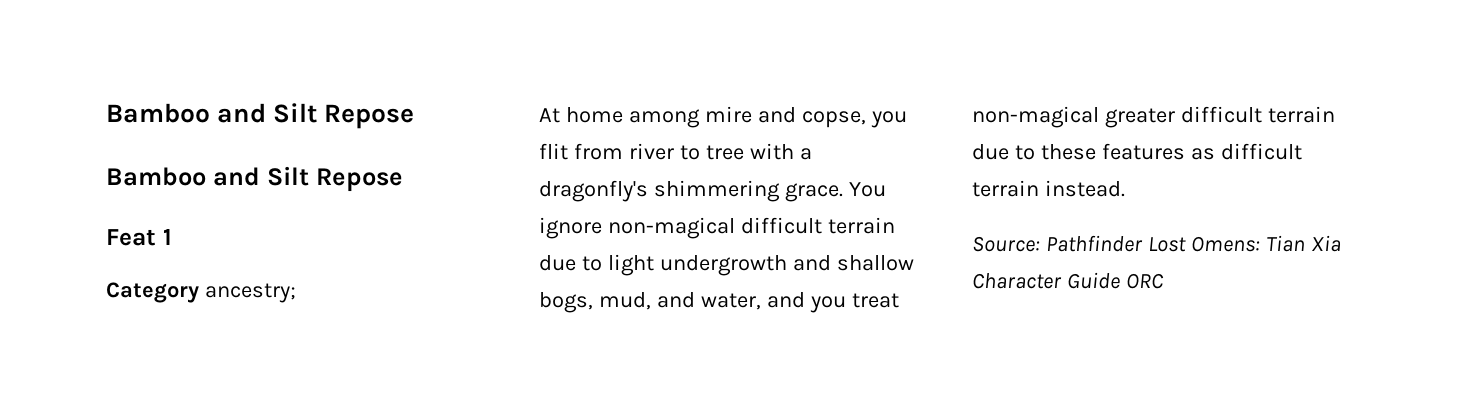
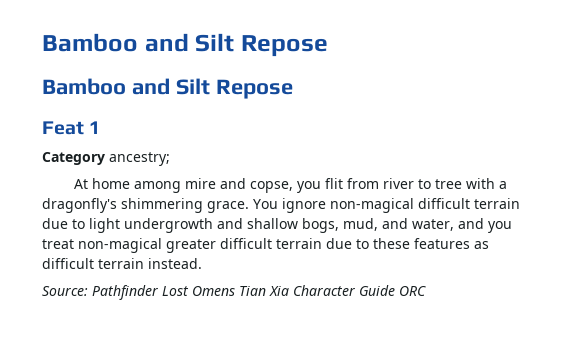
[1190,236,1260,252] Omens: -> [192,286,235,296] Omens

